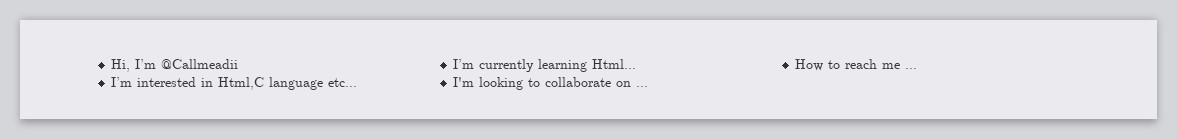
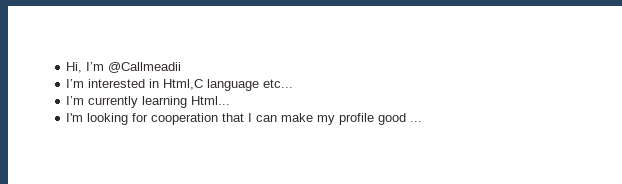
[528,77,649,87] [795,59,901,71] to collaborate on ... // How to reach me -> [132,113,407,125] for cooperation that I can make my profile good

